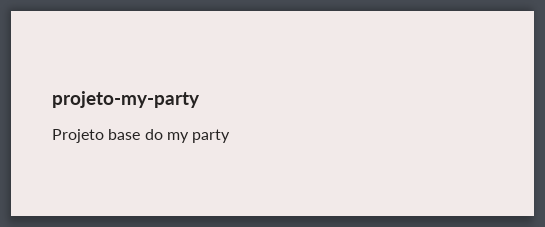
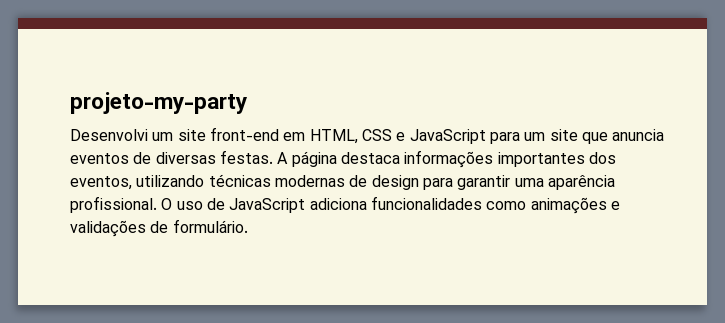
[52,129,231,143] Projeto base do my party -> [70,127,665,144] [70,150,616,168] [70,174,615,190] [70,196,620,214] [70,219,248,237] Desenvolvi um site front-end em HTML, CSS e JavaScript para um site que anuncia eventos de diversas festas. A página destaca informações importantes dos eventos, utilizando técnicas modernas de design para garantir uma aparência profissional. O uso de JavaScript adiciona funcionalidades como animações e validações de formulário.

